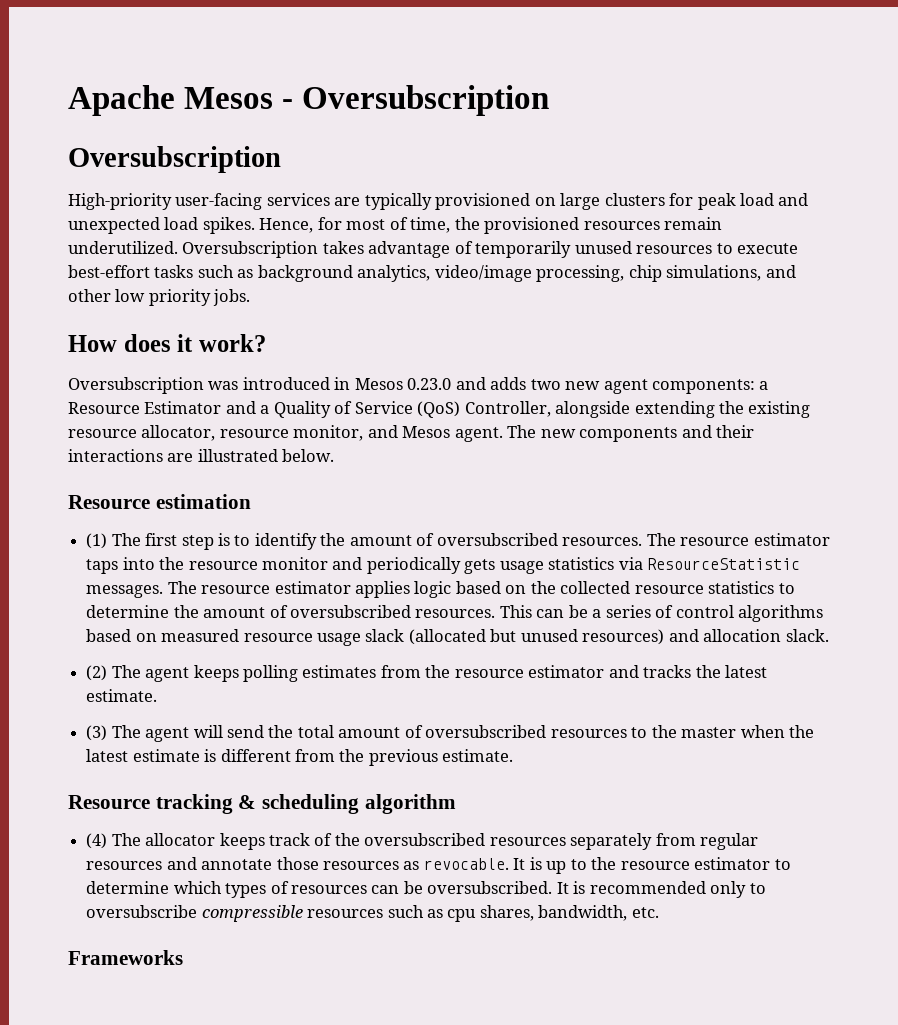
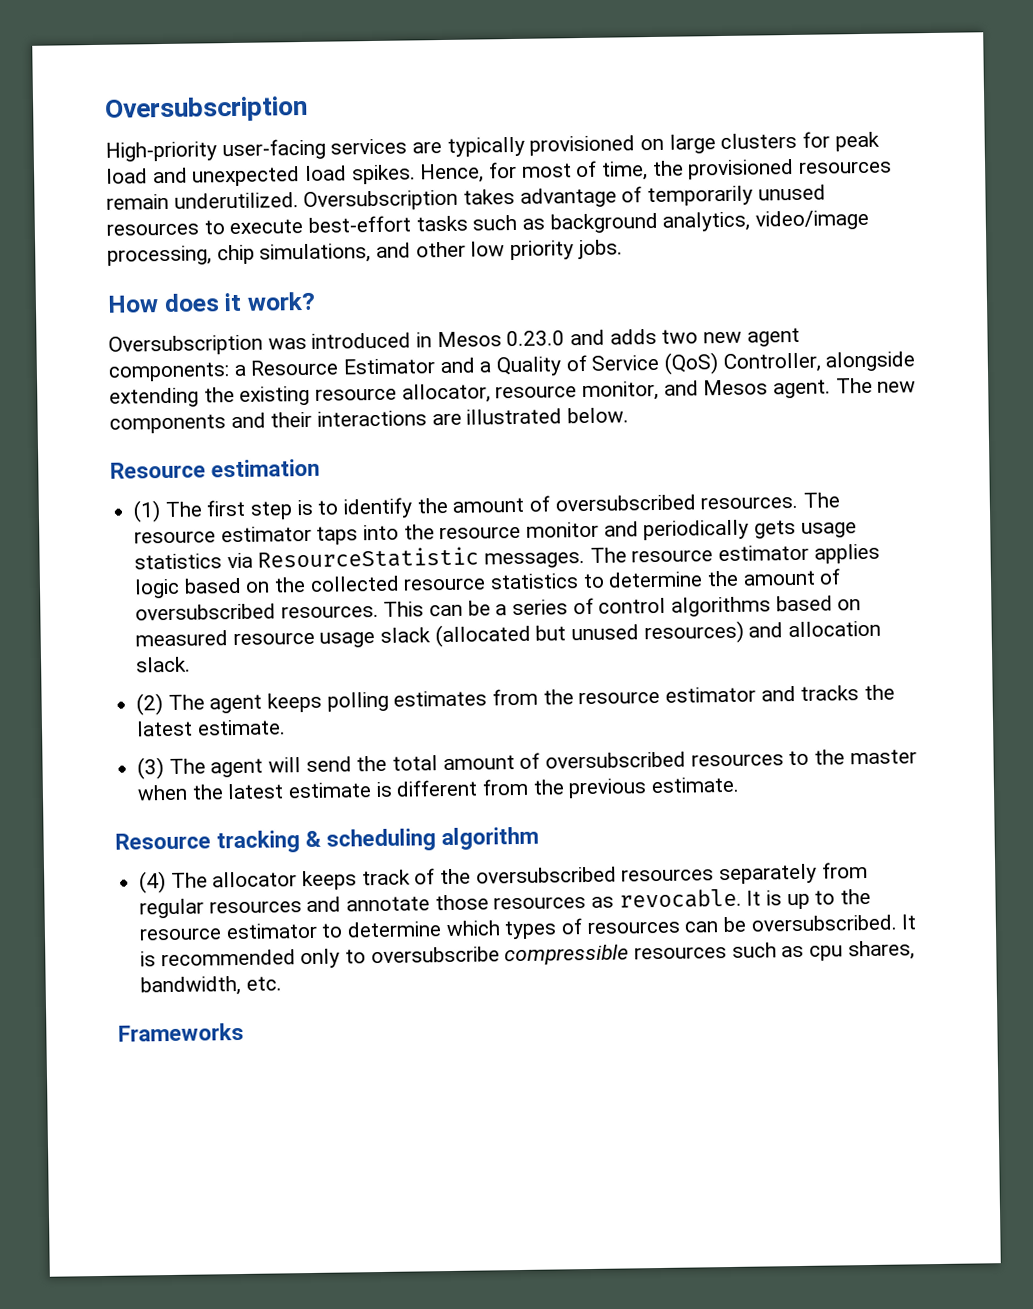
[68,85,549,116] Apache Mesos - Oversubscription // -> (105, 109) none

